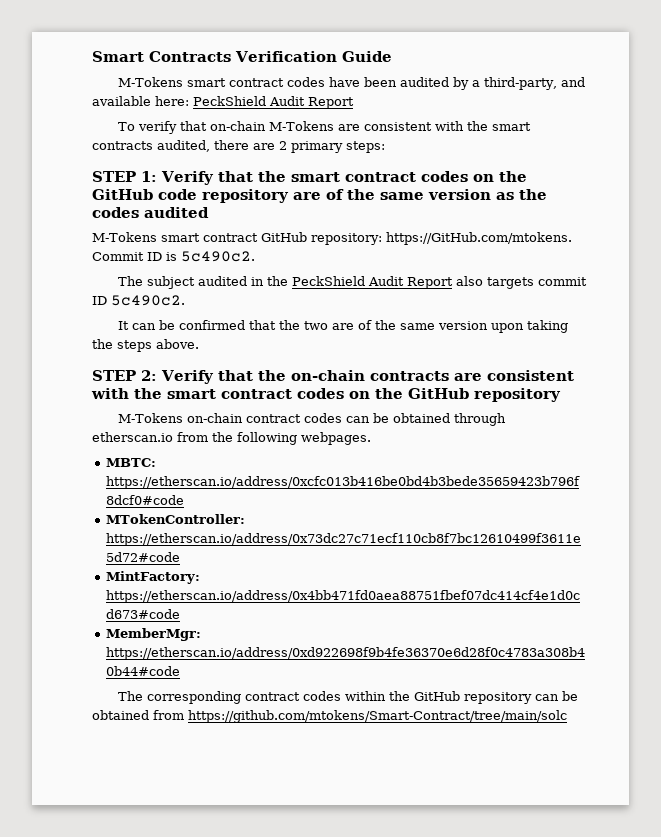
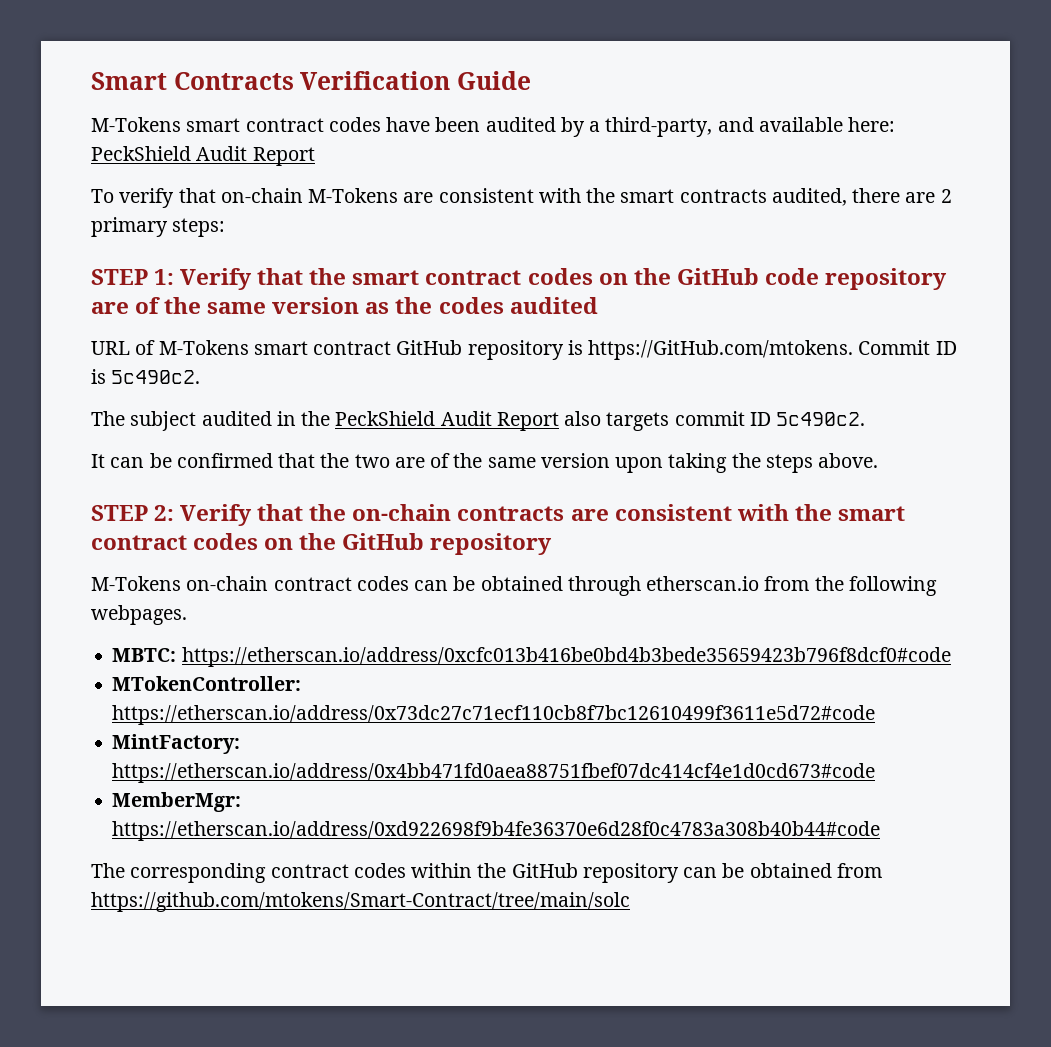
(209, 212) none -> [91,340,156,355] URL of
[310,233,382,245] repository: -> [467,340,583,360] repository is

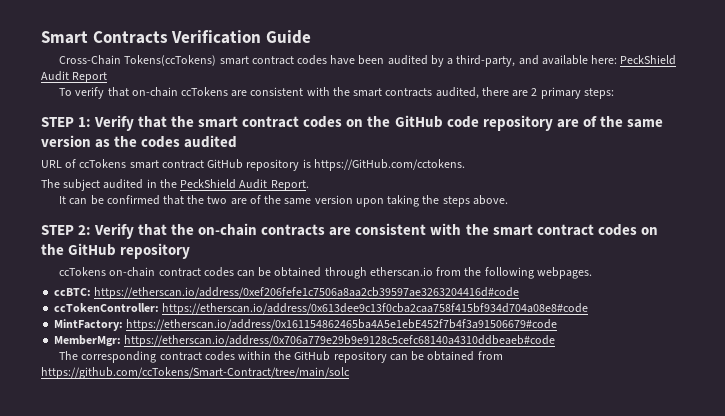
[91,117,181,132] M-Tokens -> [59,55,217,66] Cross-Chain Tokens(ccTokens)
[308,188,399,203] M-Tokens -> [180,87,228,96] ccTokens
[158,340,249,355] M-Tokens -> [79,159,127,168] ccTokens
[588,340,957,360] [91,369,201,384] https://GitHub.com/mtokens. Commit ID is 5c490c2. -> [313,159,465,171] https://GitHub.com/cctokens.
[496,411,866,431] Report also targets commit ID 5c490c2. -> [270,180,309,191] Report.
[91,576,181,591] M-Tokens -> [59,267,107,276] ccTokens
[112,647,951,667] [112,676,302,691] [112,705,876,725] MBTC: https://etherscan.io/address/0xcfc013b416be0bd4b3bede35659423b796f8dcf0#code // MTokenController: https://etherscan.io/address/0x73dc27c71ecf110cb8f7bc12610499f3611e5d72#code -> [54,287,520,299] [54,303,589,315] ccBTC: https://etherscan.io/address/0xef206fefe1c7506a8aa2cb39597ae3263204416d#code // ccTokenController: https://etherscan.io/address/0x613dee9c13f0cba2caa758f415bf934d704a08e8#code
[112,763,876,783] https://etherscan.io/address/0x4bb471fd0aea88751fbef07dc414cf4e1d0cd673#code -> [126,319,558,331] https://etherscan.io/address/0x161154862465ba4A5e1ebE452f7b4f3a91506679#code
[112,821,881,841] https://etherscan.io/address/0xd922698f9b4fe36370e6d28f0c4783a308b40b44#code -> [124,335,556,347] https://etherscan.io/address/0x706a779e29b9e9128c5cefc68140a4310ddbeaeb#code
[91,892,630,912] https://github.com/mtokens/Smart-Contract/tree/main/solc -> [41,367,350,379] https://github.com/ccTokens/Smart-Contract/tree/main/solc

